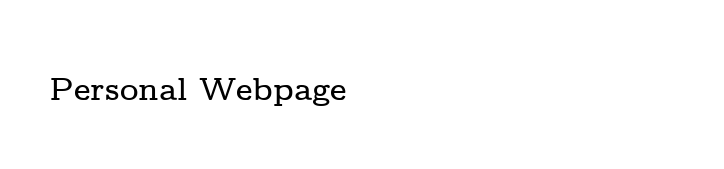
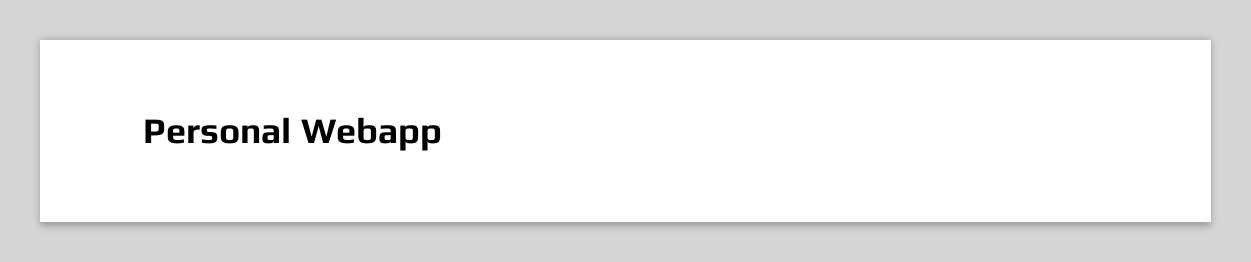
[199,78,346,106] Webpage -> [300,117,442,151] Webapp

